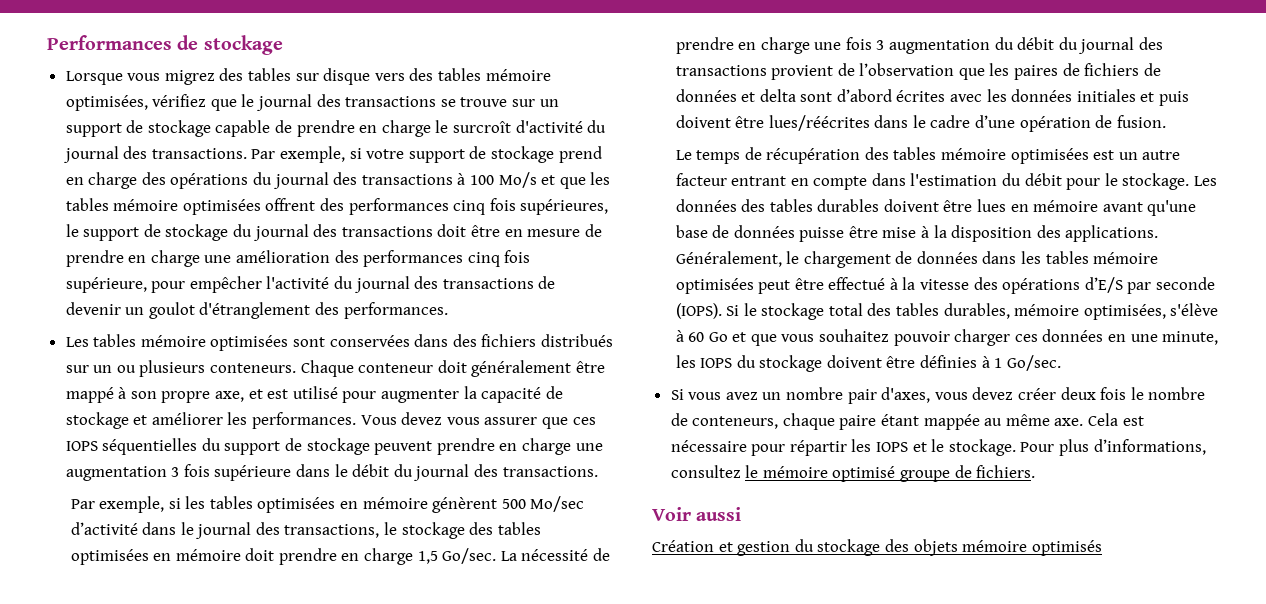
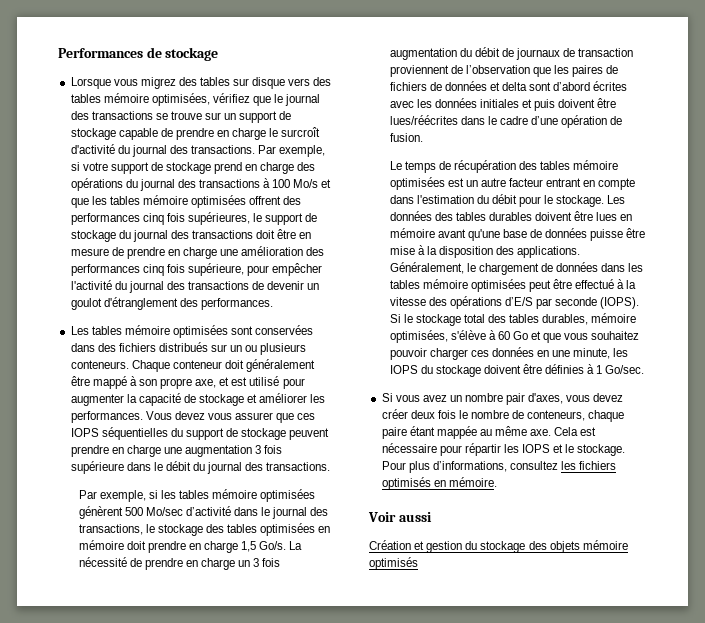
[257,497,428,513] optimisées en mémoire -> [212,489,316,502] mémoire optimisées
[442,548,497,564] Go/sec. -> [259,541,287,550] Go/s.
[814,37,1164,54] [675,65,834,80] une fois 3 augmentation du débit du journal des transactions provient -> [238,558,281,567] [389,47,634,60] [389,65,449,77] un 3 fois augmentation du débit de journaux de transaction proviennent
[745,465,1036,482] le mémoire optimisé groupe de fichiers. -> [561,461,617,470] [381,477,497,490] les fichiers optimisés en mémoire.

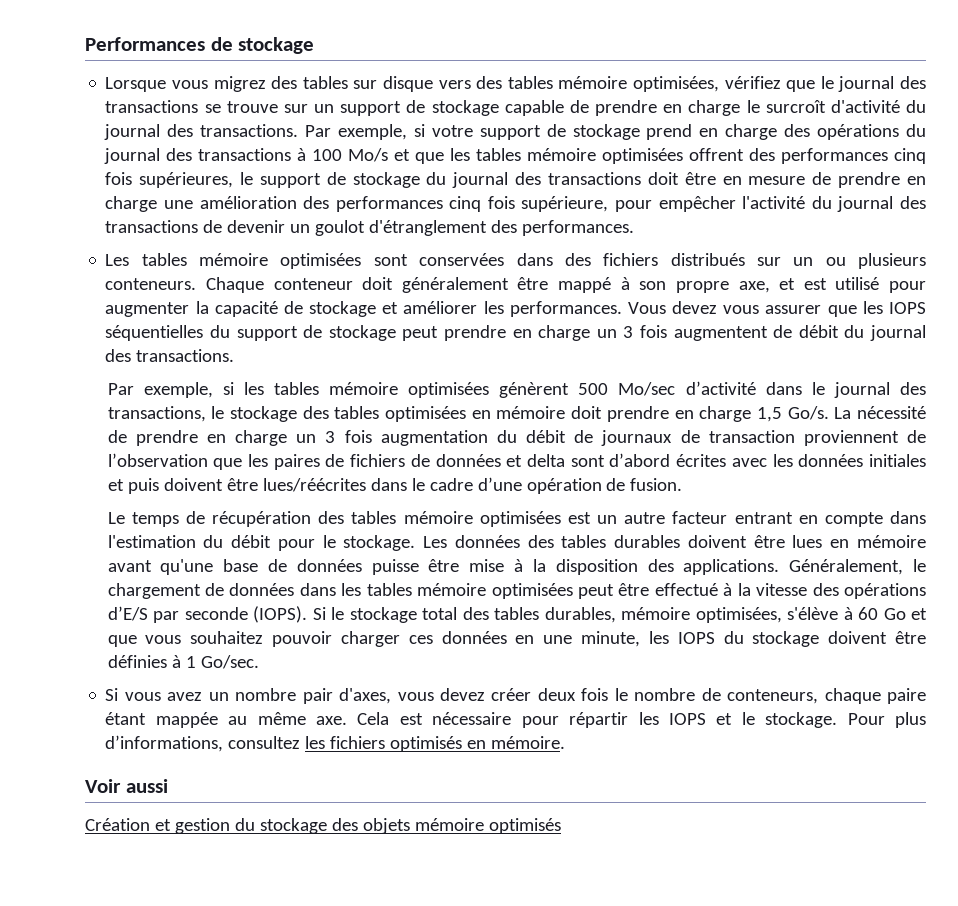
[297,413,316,420] ces -> [862,301,883,314] les
[289,428,330,440] [70,445,283,457] [70,461,163,474] peuvent prendre en charge une augmentation 3 fois supérieure dans le -> [402,325,793,341] peut prendre en charge un 3 fois augmentent de

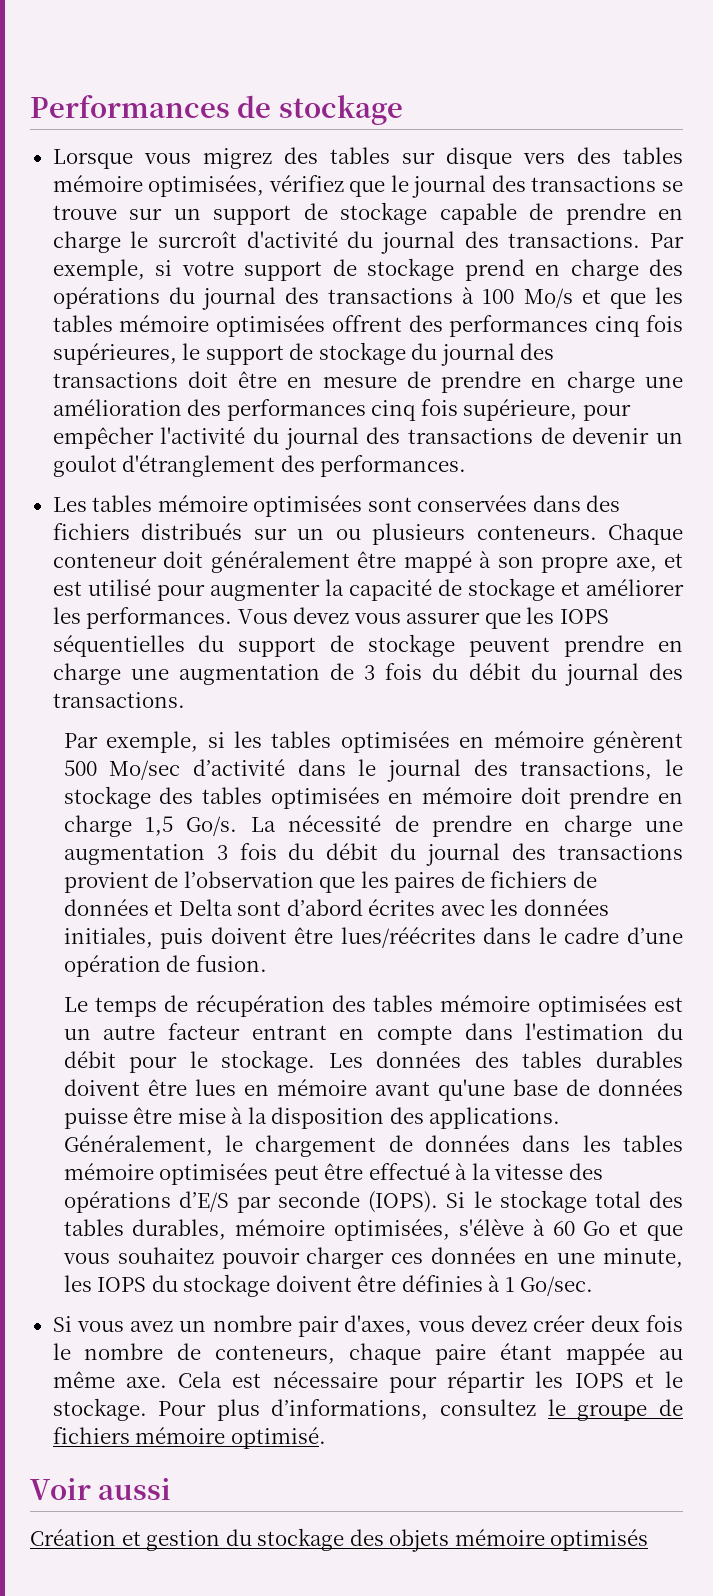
[402,325,793,341] peut prendre en charge un 3 fois augmentent de -> [469,635,683,657] [52,663,459,685] peuvent prendre en charge une augmentation de 3 fois du
[329,382,490,398] mémoire optimisées -> [340,731,584,753] optimisées en mémoire
[296,430,899,446] un 3 fois augmentation du débit de journaux de transaction proviennent -> [645,820,683,832] [63,843,683,866] [63,872,149,893] une augmentation 3 fois du débit du journal des transactions provient
[526,454,565,467] delta -> [178,899,233,916] Delta
[869,454,926,467] [107,479,124,491] initiales et -> [63,927,153,948] initiales,
[305,736,566,752] les fichiers optimisés en mémoire. -> [547,1399,683,1421] [52,1427,326,1449] le groupe de fichiers mémoire optimisé.

